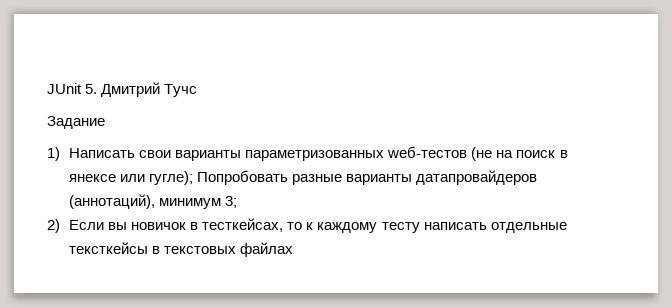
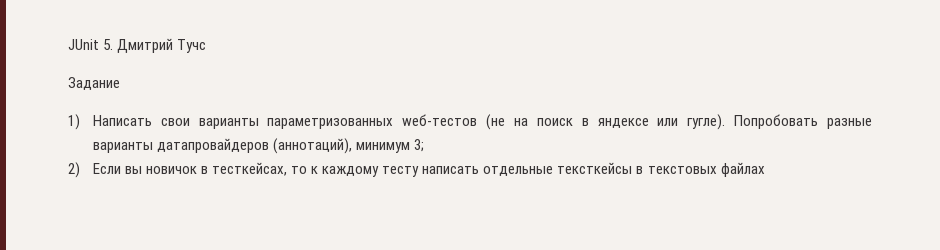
[69,171,194,185] янексе или гугле); -> [597,114,726,130] яндексе или гугле).

